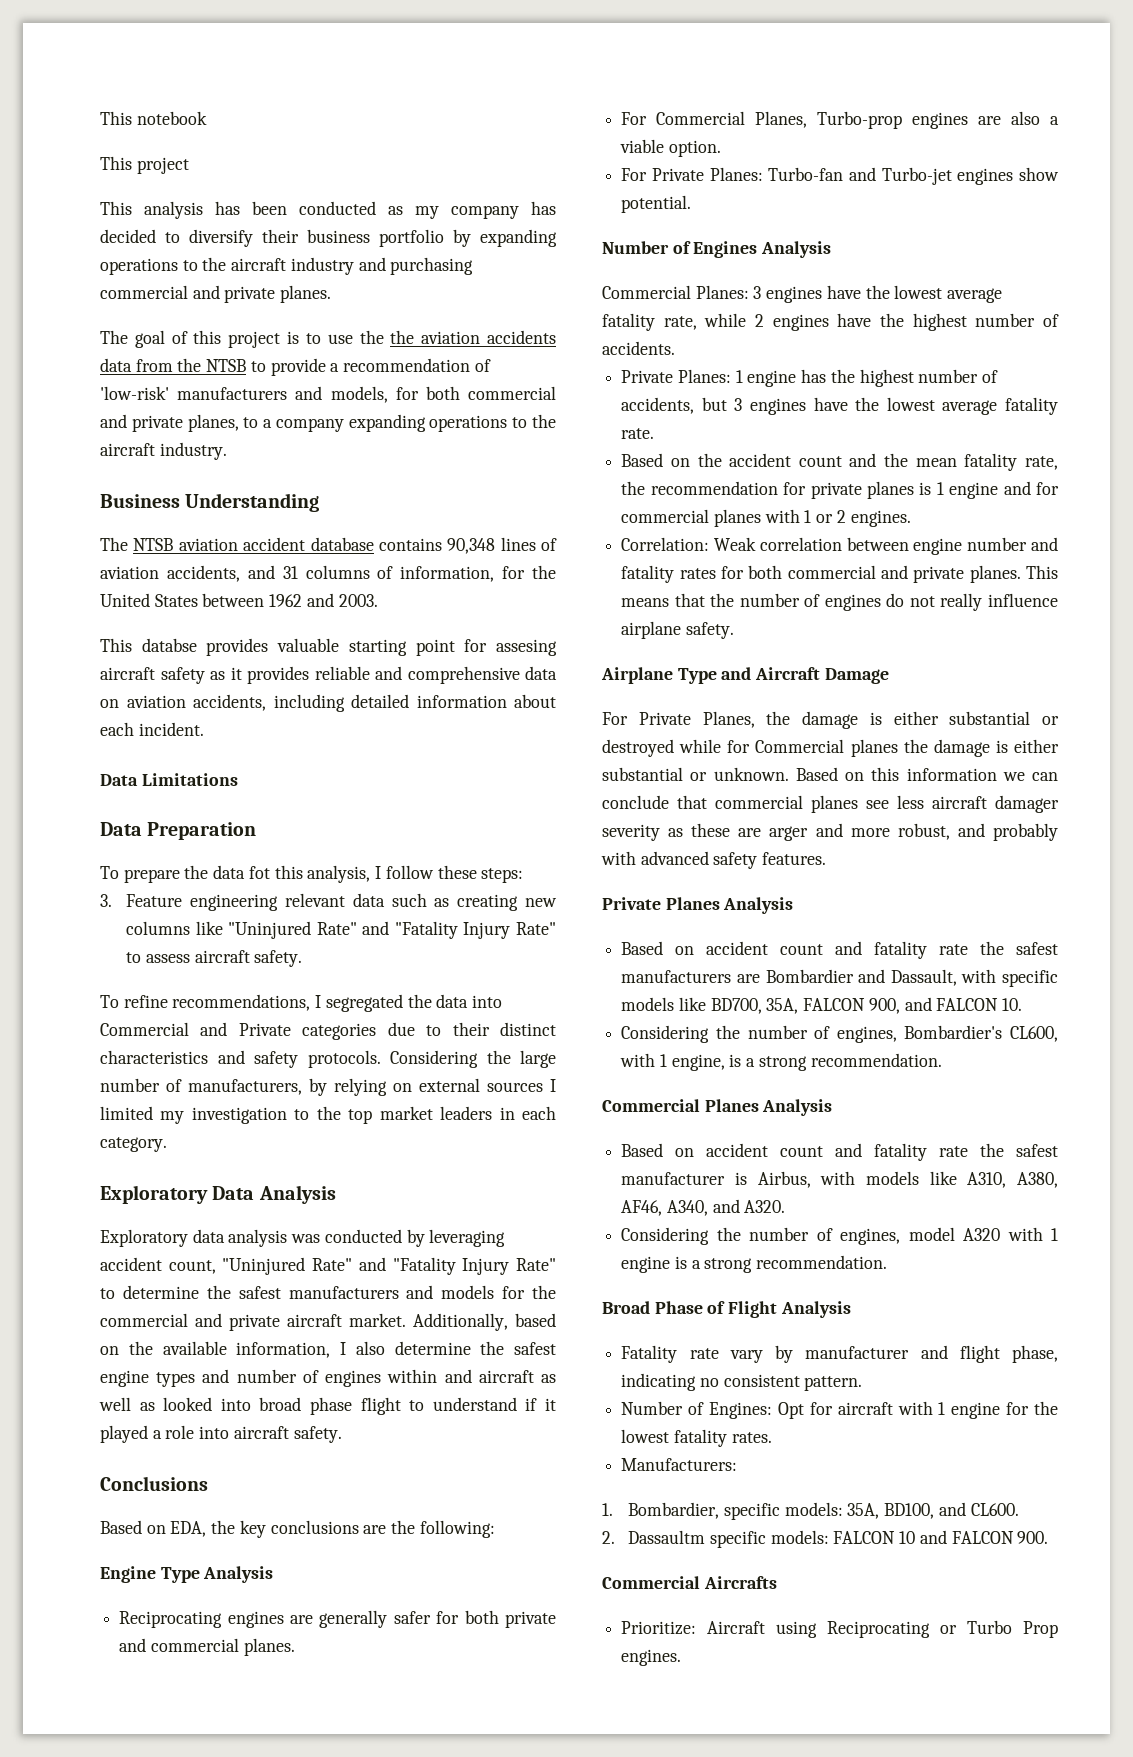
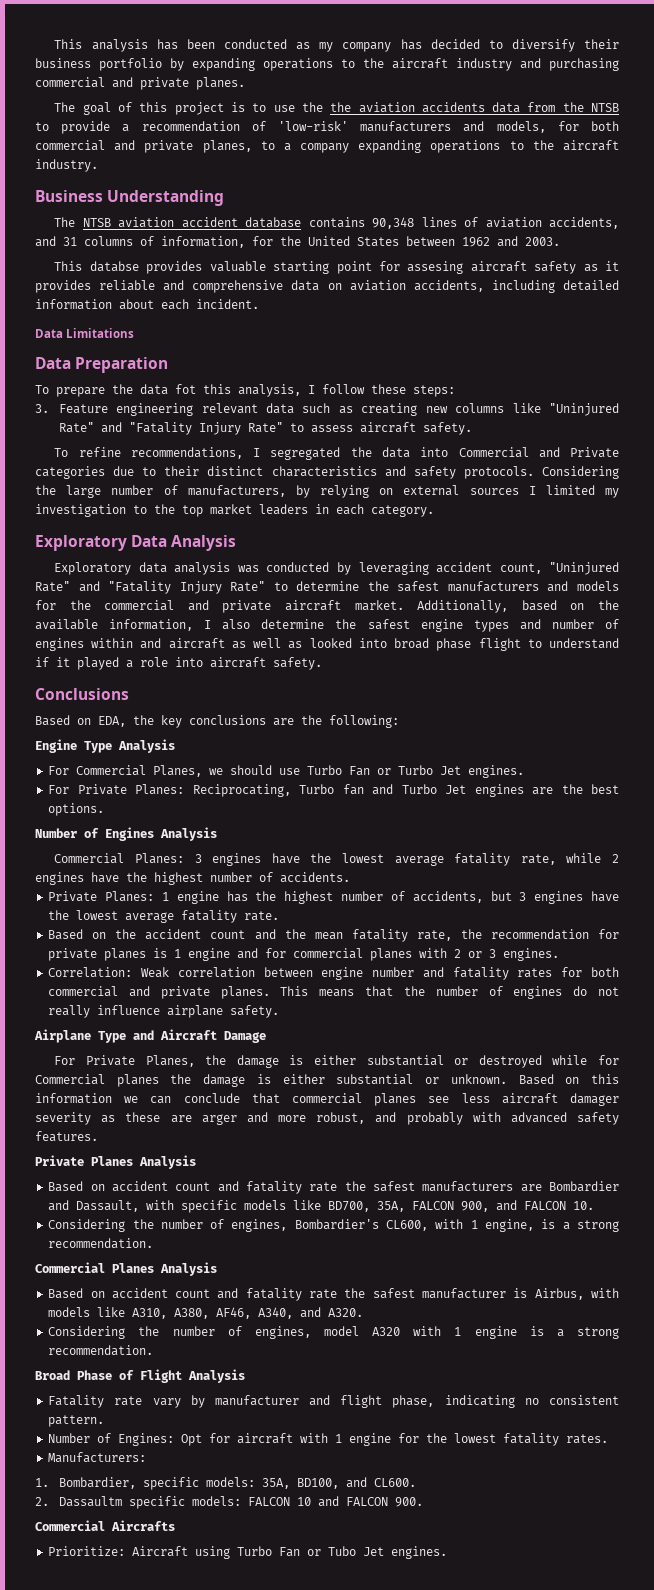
[100,111,207,125] [100,156,189,174] [100,201,132,215] This notebook // This project // This -> [54,39,83,49] This
[119,1610,557,1628] [119,1638,295,1656] [621,111,1059,129] [620,139,721,157] [621,167,1059,185] [621,195,692,213] Reciprocating engines are generally safer for both private and commercial planes. // For Commercial Planes, Turbo-prop engines are also a viable option. // For Private Planes: Turbo-fan and Turbo-jet engines show potential. -> [48,765,525,778] [48,784,620,797] [48,803,105,816] For Commercial Planes, we should use Turbo Fan or Turbo Jet engines. // For Private Planes: Reciprocating, Turbo fan and Turbo Jet engines are the best options.
[804,510,846,523] 1 or 2 -> [454,949,497,958] 2 or 3
[827,1620,1058,1638] Reciprocating or Turbo Prop -> [237,1546,385,1557] Turbo Fan or Tubo Jet

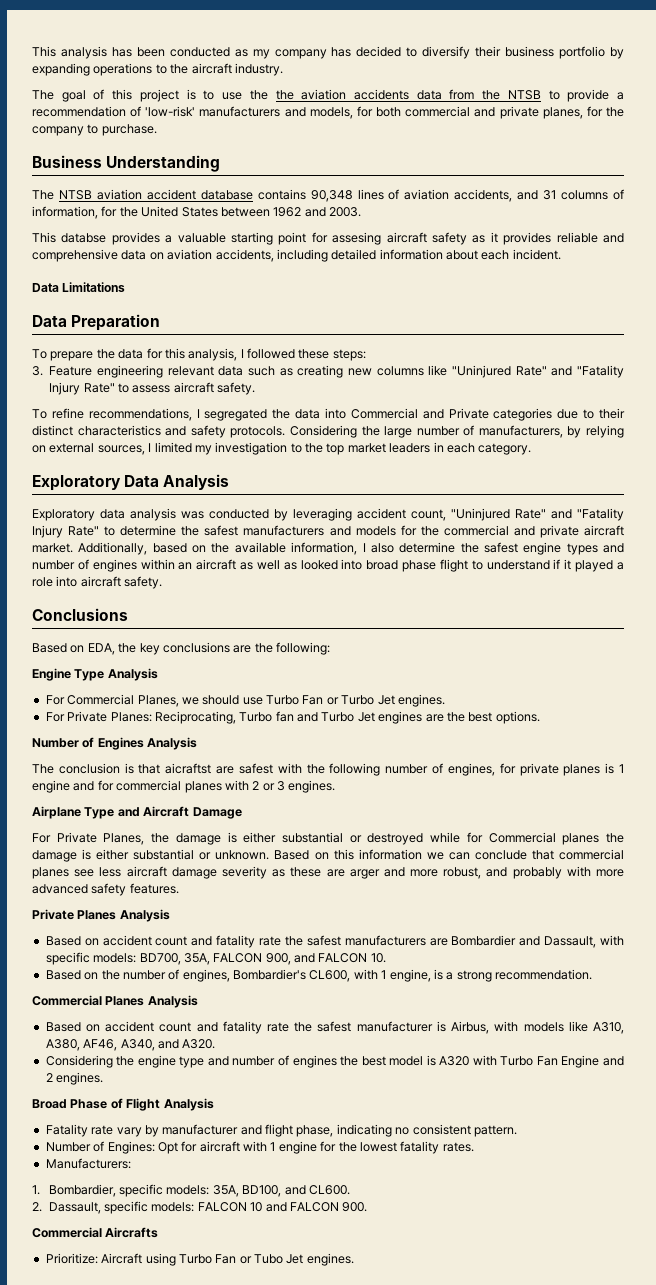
[456,58,619,71] [35,77,245,90] industry and purchasing commercial and private planes. -> [234,63,283,76] industry.
[260,140,619,153] [35,159,98,172] to a company expanding operations to the aircraft industry. -> [586,106,624,117] [32,124,157,136] for the company to purchase.
(203, 267) none -> [165,235,173,243] a
[175,384,196,394] fot -> [146,348,163,359] for
[322,384,365,394] follow -> [247,348,295,359] followed
[469,488,519,495] sources -> [97,445,145,455] sources,
[140,638,162,649] and -> [178,562,193,570] an
[54,853,620,866] [35,872,350,885] [48,891,619,904] [48,910,280,923] [48,929,589,942] Commercial Planes: 3 engines have the lowest average fatality rate, while 2 engines have the highest number of accidents. // Private Planes: 1 engine has the highest number of accidents, but 3 engines have the lowest average fatality rate. // Based on the accident count and the mean fatality rate, the recommendation -> [32,763,495,776] The conclusion is that aicraftst are safest with the following number of engines,
[48,967,619,980] [48,986,619,999] [48,1005,280,1018] // Correlation: Weak correlation between engine number and fatality rates for both commercial and private planes. This means that the number of engines do not really influence airplane safety. -> (336, 786) none
[570,1093,619,1106] damager -> [171,867,217,879] damage
(501, 1117) none -> [596,869,624,877] more
[244,1200,322,1210] models like -> [93,953,137,963] models:
[48,1219,126,1232] Considering -> [45,970,99,980] Based on
[172,1326,619,1339] [48,1345,154,1356] number of engines, model A320 with 1 engine is a strong recommendation. -> [137,1055,624,1068] [45,1072,104,1085] engine type and number of engines the best model is A320 with Turbo Fan Engine and 2 engines.
[58,1496,122,1507] Dassaultm -> [48,1202,101,1214] Dassault,

